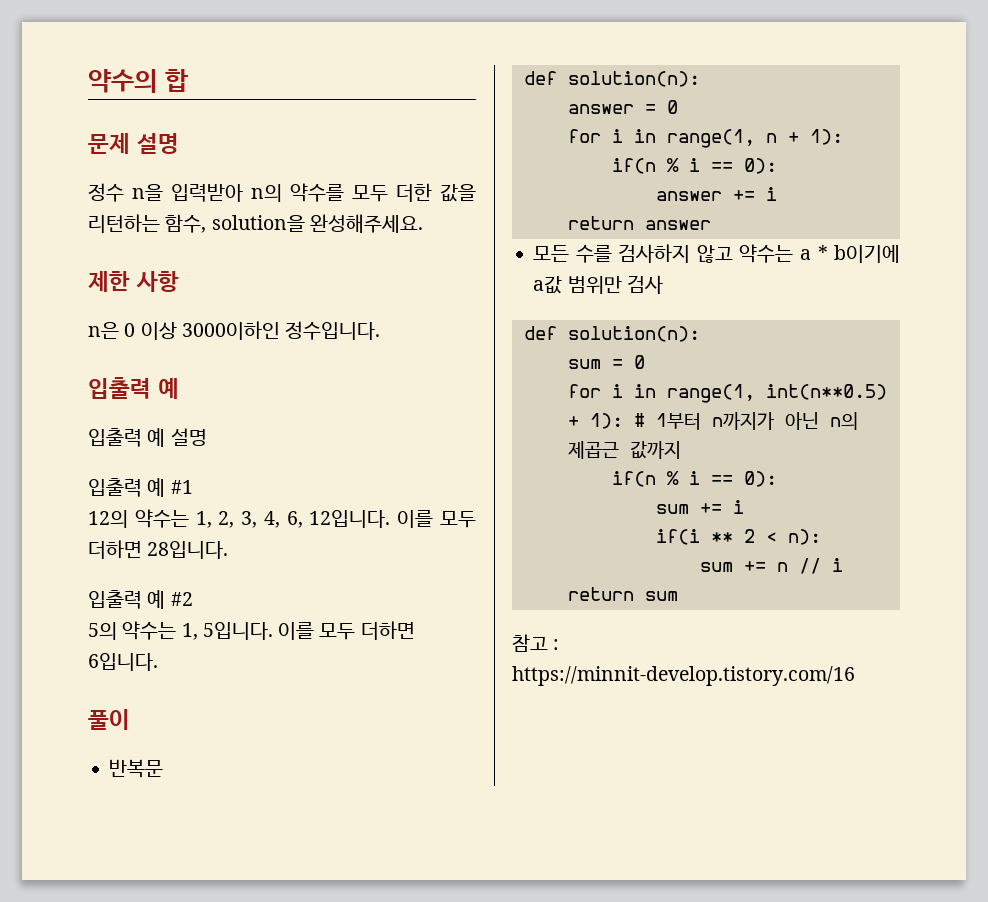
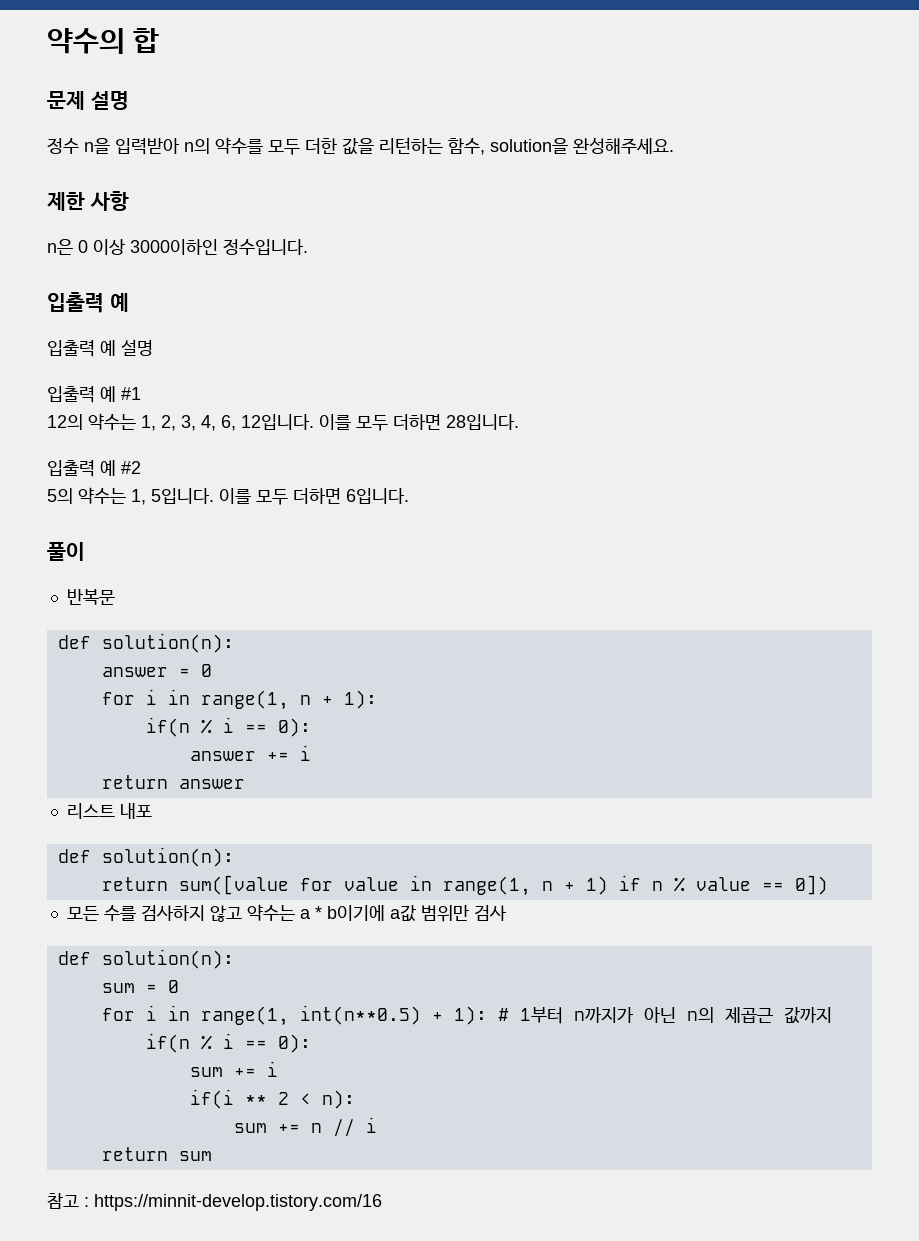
(711, 225) none -> [66,803,152,819] [57,847,234,867] [101,875,828,896] // 리스트 내포 // def solution(n): // return sum([value for value in range(1, n + 1) if n % value == 0])

